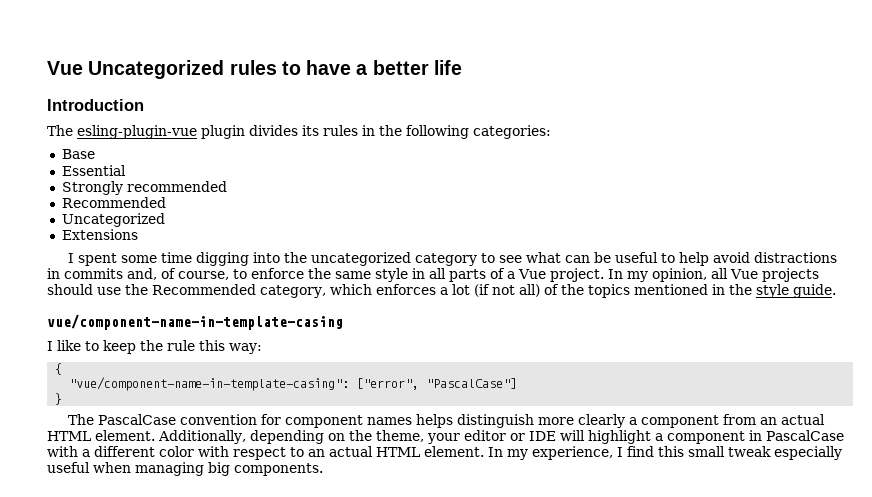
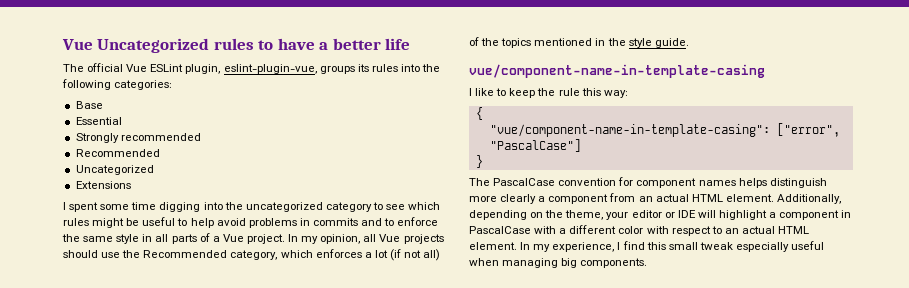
[47,99,144,111] [47,125,298,139] // Introduction // The esling-plugin-vue plugin divides -> [63,63,355,74] // The official Vue ESLint plugin, eslint-plugin-vue, groups
[362,125,375,136] in -> [400,64,420,72] into
[526,252,591,263] what can -> [408,202,441,210] [63,218,125,228] which rules might
[754,252,838,263] distractions -> [248,218,297,228] problems
[127,268,229,280] and, of course, -> [361,218,383,226] and

